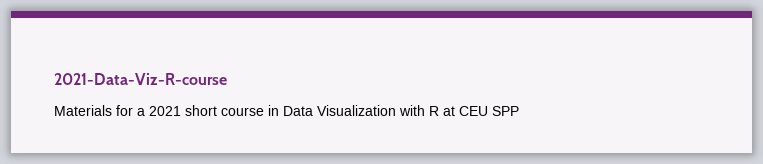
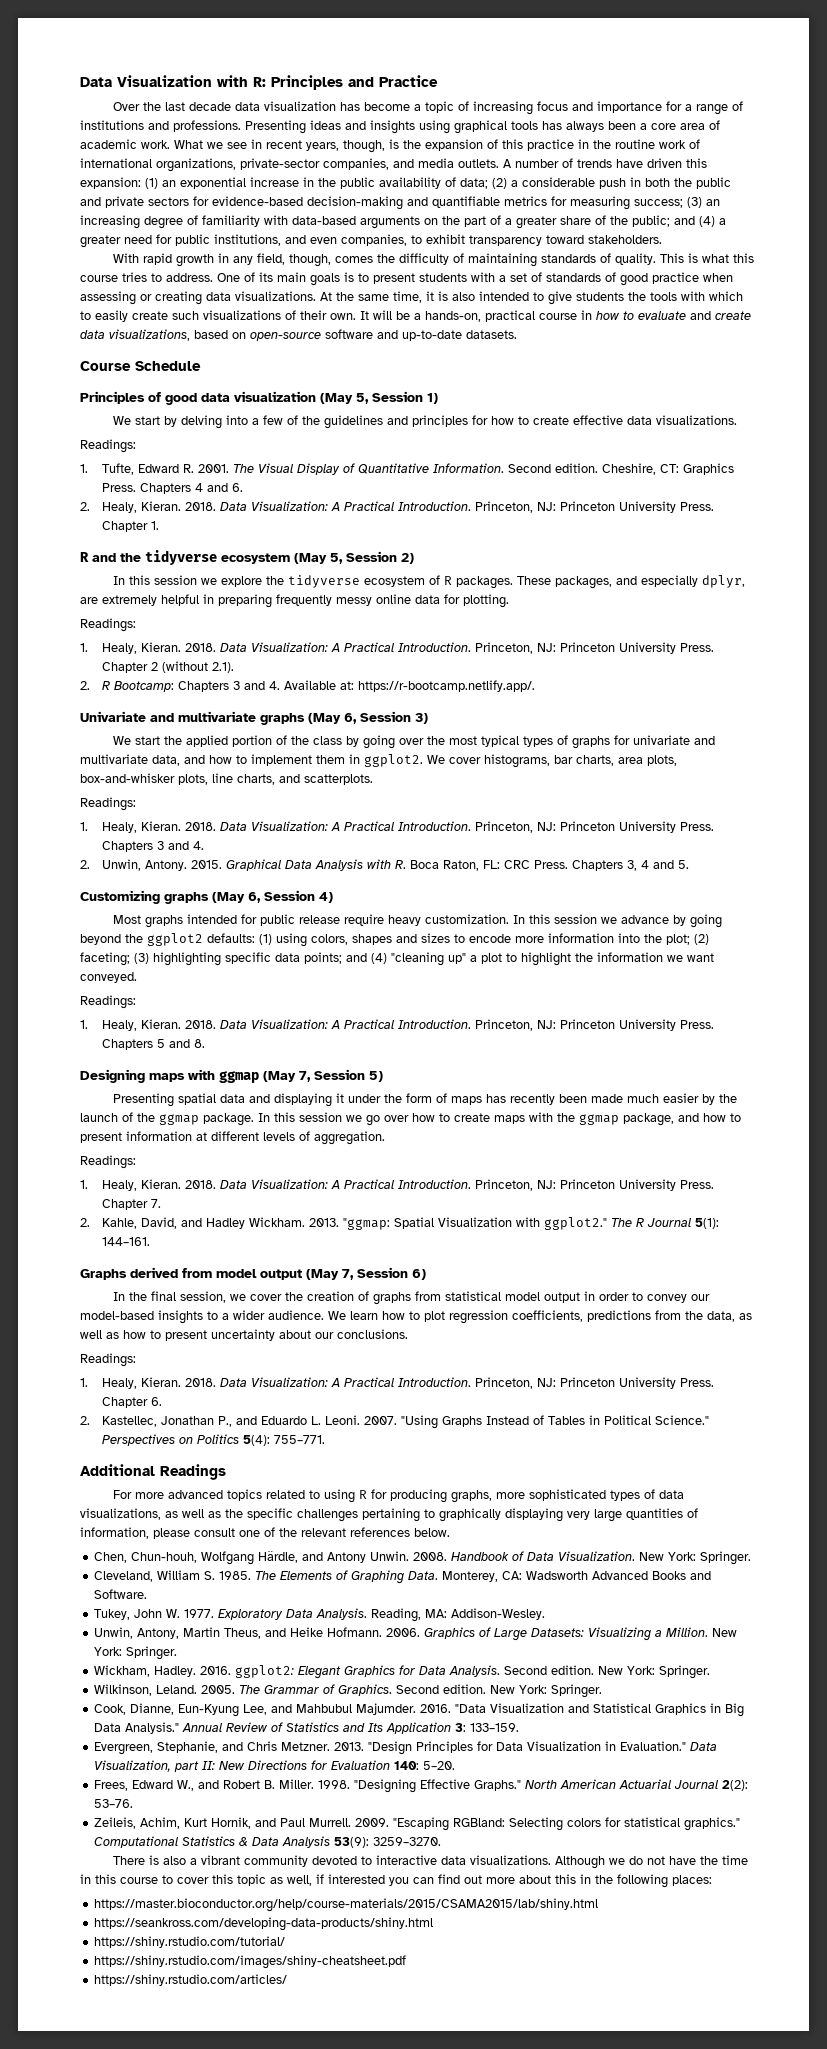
[54,73,227,85] [54,105,519,116] 2021-Data-Viz-R-course // Materials for a 2021 short course in Data Visualization with R at CEU SPP -> [80,75,438,90] [112,101,743,115] [80,120,720,134] [80,139,700,153] [80,158,707,172] [80,177,731,189] [80,196,720,210] [80,215,726,229] [80,234,662,248] [112,253,754,267] [80,272,733,286] [80,291,743,305] [80,310,751,322] [80,329,517,341] [80,361,201,371] [80,391,438,405] [112,415,737,429] [80,439,136,453] [80,463,735,475] [102,483,244,494] [80,501,715,513] [102,521,160,532] [80,550,414,565] [112,575,745,589] [80,594,509,608] [80,618,136,632] [80,642,715,654] [102,661,235,673] [80,680,536,692] [80,711,428,725] [112,735,715,749] [80,754,677,768] [80,773,373,785] [80,797,136,811] [80,821,715,833] [102,841,205,852] [80,859,690,871] [80,890,333,904] [112,914,722,928] [80,933,709,947] [80,952,714,966] [80,972,137,983] [80,995,136,1009] [80,1019,715,1031] [102,1039,206,1050] [80,1069,383,1083] [112,1093,737,1107] [80,1112,741,1126] [80,1131,385,1145] [80,1155,136,1169] [80,1179,715,1191] [102,1199,162,1210] [80,1217,720,1230] [102,1237,151,1246] [80,1267,426,1280] [112,1291,710,1305] [80,1310,752,1324] [80,1329,408,1341] [80,1353,136,1367] [80,1377,715,1389] [102,1397,163,1408] [80,1415,710,1429] [102,1434,326,1446] [80,1464,226,1480] [112,1489,684,1503] [80,1508,698,1522] [80,1527,450,1539] [94,1551,752,1565] [94,1570,712,1584] [94,1589,148,1599] [94,1608,546,1622] [94,1627,738,1641] [94,1646,178,1660] [94,1665,711,1679] [94,1684,603,1698] [94,1703,745,1717] [94,1722,520,1734] [94,1741,718,1755] [94,1760,456,1772] [94,1779,749,1793] [94,1799,134,1808] [94,1817,741,1831] [94,1836,442,1848] [112,1855,748,1869] [80,1874,712,1888] [94,1898,599,1912] [94,1917,434,1931] [94,1936,286,1948] [94,1955,407,1969] [94,1974,288,1986] Data Visualization with R: Principles and Practice // Over the last decade data visualization has become a topic of increasing focus and importance for a range of institutions and professions. Presenting ideas and insights using graphical tools has always been a core area of academic work. What we see in recent years, though, is the expansion of this practice in the routine work of international organizations, private-sector companies, and media outlets. A number of trends have driven this expansion: (1) an exponential increase in the public availability of data; (2) a considerable push in both the public and private sectors for evidence-based decision-making and quantifiable metrics for measuring success; (3) an increasing degree of familiarity with data-based arguments on the part of a greater share of the public; and (4) a greater need for public institutions, and even companies, to exhibit transparency toward stakeholders. // With rapid growth in any field, though, comes the difficulty of maintaining standards of quality. This is what this course tries to address. One of its main goals is to present students with a set of standards of good practice when assessing or creating data visualizations. At the same time, it is also intended to give students the tools with which to easily create such visualizations of their own. It will be a hands-on, practical course in how to evaluate and create data visualizations, based on open-source software and up-to-date datasets. // Course Schedule // Principles of good data visualization (May 5, Session 1) // We start by delving into a few of the guidelines and principles for how to create effective data visualizations. // Readings: // 1. Tufte, Edward R. 2001. The Visual Display of Quantitative Information. Second edition. Cheshire, CT: Graphics Press. Chapters 4 and 6. // 2. Healy, Kieran. 2018. Data Visualization: A Practical Introduction. Princeton, NJ: Princeton University Press. Chapter 1. // R and the tidyverse ecosystem (May 5, Session 2) // In this session we explore the tidyverse ecosystem of R packages. These packages, and especially dplyr, are extremely helpful in preparing frequently messy online data for plotting. // Readings: // 1. Healy, Kieran. 2018. Data Visualization: A Practical Introduction. Princeton, NJ: Princeton University Press. Chapter 2 (without 2.1). // 2. R Bootcamp: Chapters 3 and 4. Available at: https://r-bootcamp.netlify.app/. // Univariate and multivariate graphs (May 6, Session 3) // We start the applied portion of the class by going over the most typical types of graphs for univariate and multivariate data, and how to implement them in ggplot2. We cover histograms, bar charts, area plots, box-and-whisker plots, line charts, and scatterplots. // Readings: // 1. Healy, Kieran. 2018. Data Visualization: A Practical Introduction. Princeton, NJ: Princeton University Press. Chapters 3 and 4. // 2. Unwin, Antony. 2015. Graphical Data Analysis with R. Boca Raton, FL: CRC Press. Chapters 3, 4 and 5. // Customizing graphs (May 6, Session 4) // Most graphs intended for public release require heavy customization. In this session we advance by going beyond the ggplot2 defaults: (1) using colors, shapes and sizes to encode more information into the plot; (2) faceting; (3) highlighting specific data points; and (4) "cleaning up" a plot to highlight the information we want conveyed. // Readings: // 1. Healy, Kieran. 2018. Data Visualization: A Practical Introduction. Princeton, NJ: Princeton University Press. Chapters 5 and 8. // Designing maps with ggmap (May 7, Session 5) // Presenting spatial data and displaying it under the form of maps has recently been made much easier by the launch of the ggmap package. In this session we go over how to create maps with the ggmap package, and how to present information at different levels of aggregation. // Readings: // 1. Healy, Kieran. 2018. Data Visualization: A Practical Introduction. Princeton, NJ: Princeton University Press. Chapter 7. // 2. Kahle, David, and Hadley Wickham. 2013. "ggmap: Spatial Visualization with ggplot2." The R Journal 5(1): 144–161. // Graphs derived from model output (May 7, Session 6) // In the final session, we cover the creation of graphs from statistical model output in order to convey our model-based insights to a wider audience. We learn how to plot regression coefficients, predictions from the data, as well as how to present uncertainty about our conclusions. // Readings: // 1. Healy, Kieran. 2018. Data Visualization: A Practical Introduction. Princeton, NJ: Princeton University Press. Chapter 6. // 2. Kastellec, Jonathan P., and Eduardo L. Leoni. 2007. "Using Graphs Instead of Tables in Political Science." Perspectives on Politics 5(4): 755–771. // Additional Readings // For more advanced topics related to using R for producing graphs, more sophisticated types of data visualizations, as well as the specific challenges pertaining to graphically displaying very large quantities of information, please consult one of the relevant references below. // Chen, Chun-houh, Wolfgang Härdle, and Antony Unwin. 2008. Handbook of Data Visualization. New York: Springer. // Cleveland, William S. 1985. The Elements of Graphing Data. Monterey, CA: Wadsworth Advanced Books and Software. // Tukey, John W. 1977. Exploratory Data Analysis. Reading, MA: Addison-Wesley. // Unwin, Antony, Martin Theus, and Heike Hofmann. 2006. Graphics of Large Datasets: Visualizing a Million. New York: Springer. // Wickham, Hadley. 2016. ggplot2: Elegant Graphics for Data Analysis. Second edition. New York: Springer. // Wilkinson, Leland. 2005. The Grammar of Graphics. Second edition. New York: Springer. // Cook, Dianne, Eun-Kyung Lee, and Mahbubul Majumder. 2016. "Data Visualization and Statistical Graphics in Big Data Analysis." Annual Review of Statistics and Its Application 3: 133–159. // Evergreen, Stephanie, and Chris Metzner. 2013. "Design Principles for Data Visualization in Evaluation." Data Visualization, part II: New Directions for Evaluation 140: 5–20. // Frees, Edward W., and Robert B. Miller. 1998. "Designing Effective Graphs." North American Actuarial Journal 2(2): 53–76. // Zeileis, Achim, Kurt Hornik, and Paul Murrell. 2009. "Escaping RGBland: Selecting colors for statistical graphics." Computational Statistics & Data Analysis 53(9): 3259–3270. // There is also a vibrant community devoted to interactive data visualizations. Although we do not have the time in this course to cover this topic as well, if interested you can find out more about this in the following places: // https://master.bioconductor.org/help/course-materials/2015/CSAMA2015/lab/shiny.html // https://seankross.com/developing-data-products/shiny.html // https://shiny.rstudio.com/tutorial/ // https://shiny.rstudio.com/images/shiny-cheatsheet.pdf // https://shiny.rstudio.com/articles/

